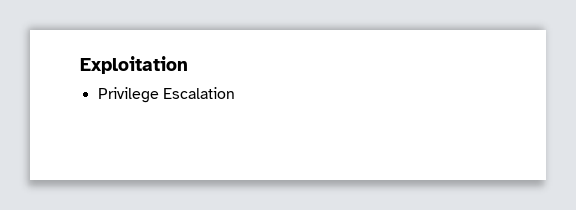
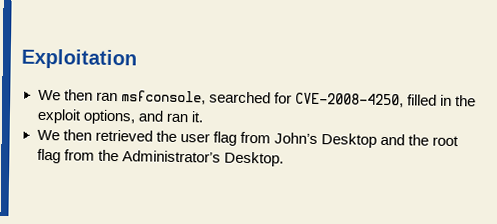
[97,87,235,103] Privilege Escalation -> [37,89,476,108] [36,108,204,125] [36,129,460,148] [36,148,284,167] We then ran msfconsole, searched for CVE-2008-4250, filled in the exploit options, and ran it. // We then retrieved the user flag from John’s Desktop and the root flag from the Administrator’s Desktop.

